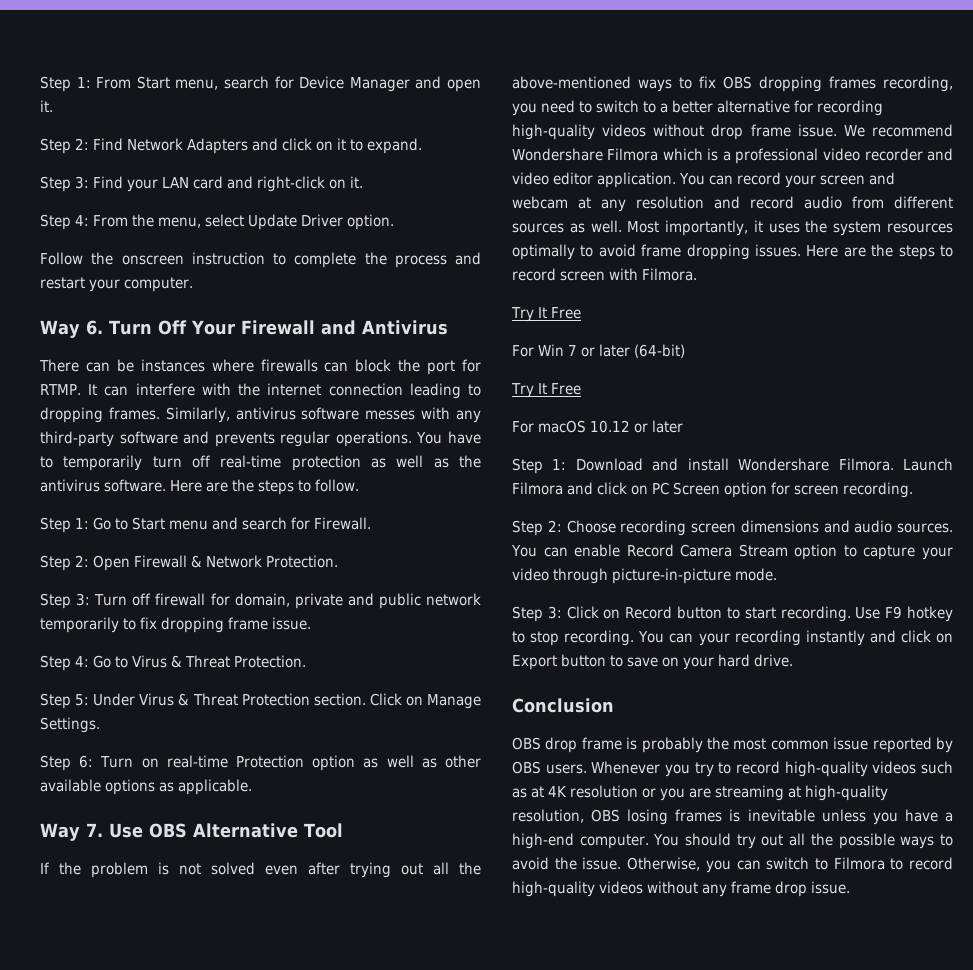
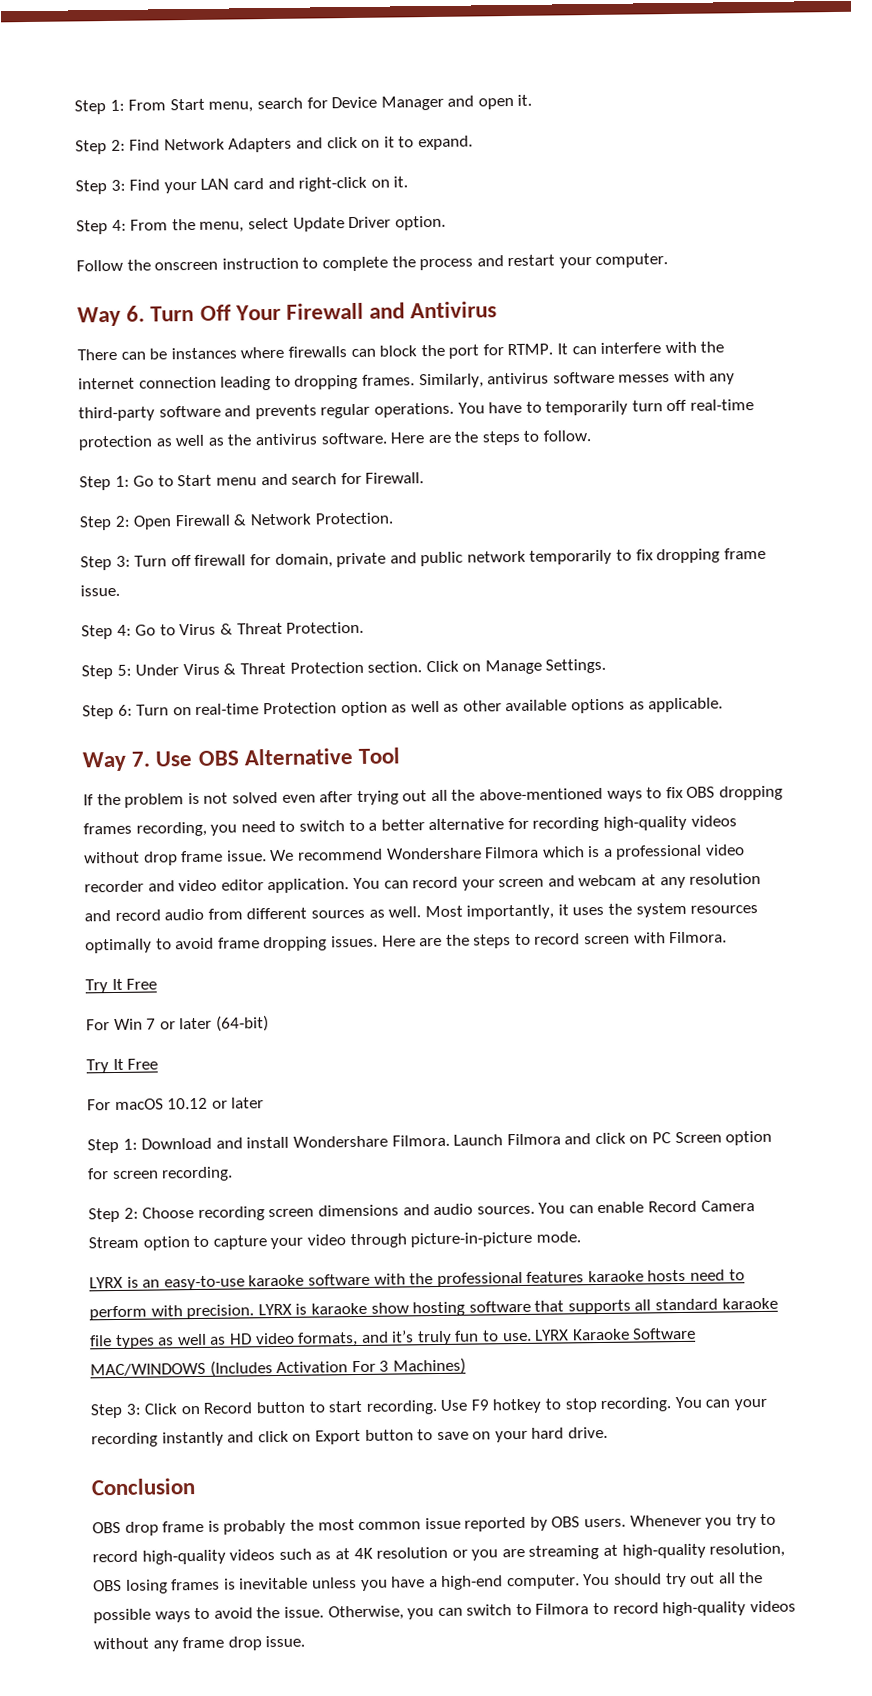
(778, 574) none -> [89,1269,745,1291] [89,1297,778,1321] [90,1327,697,1350] [90,1357,466,1377] // LYRX is an easy-to-use karaoke software with the professional features karaoke hosts need to perform with precision. LYRX is karaoke show hosting software that supports all standard karaoke file types as well as HD video formats, and it’s truly fun to use. LYRX Karaoke Software MAC/WINDOWS (Includes Activation For 3 Machines)

